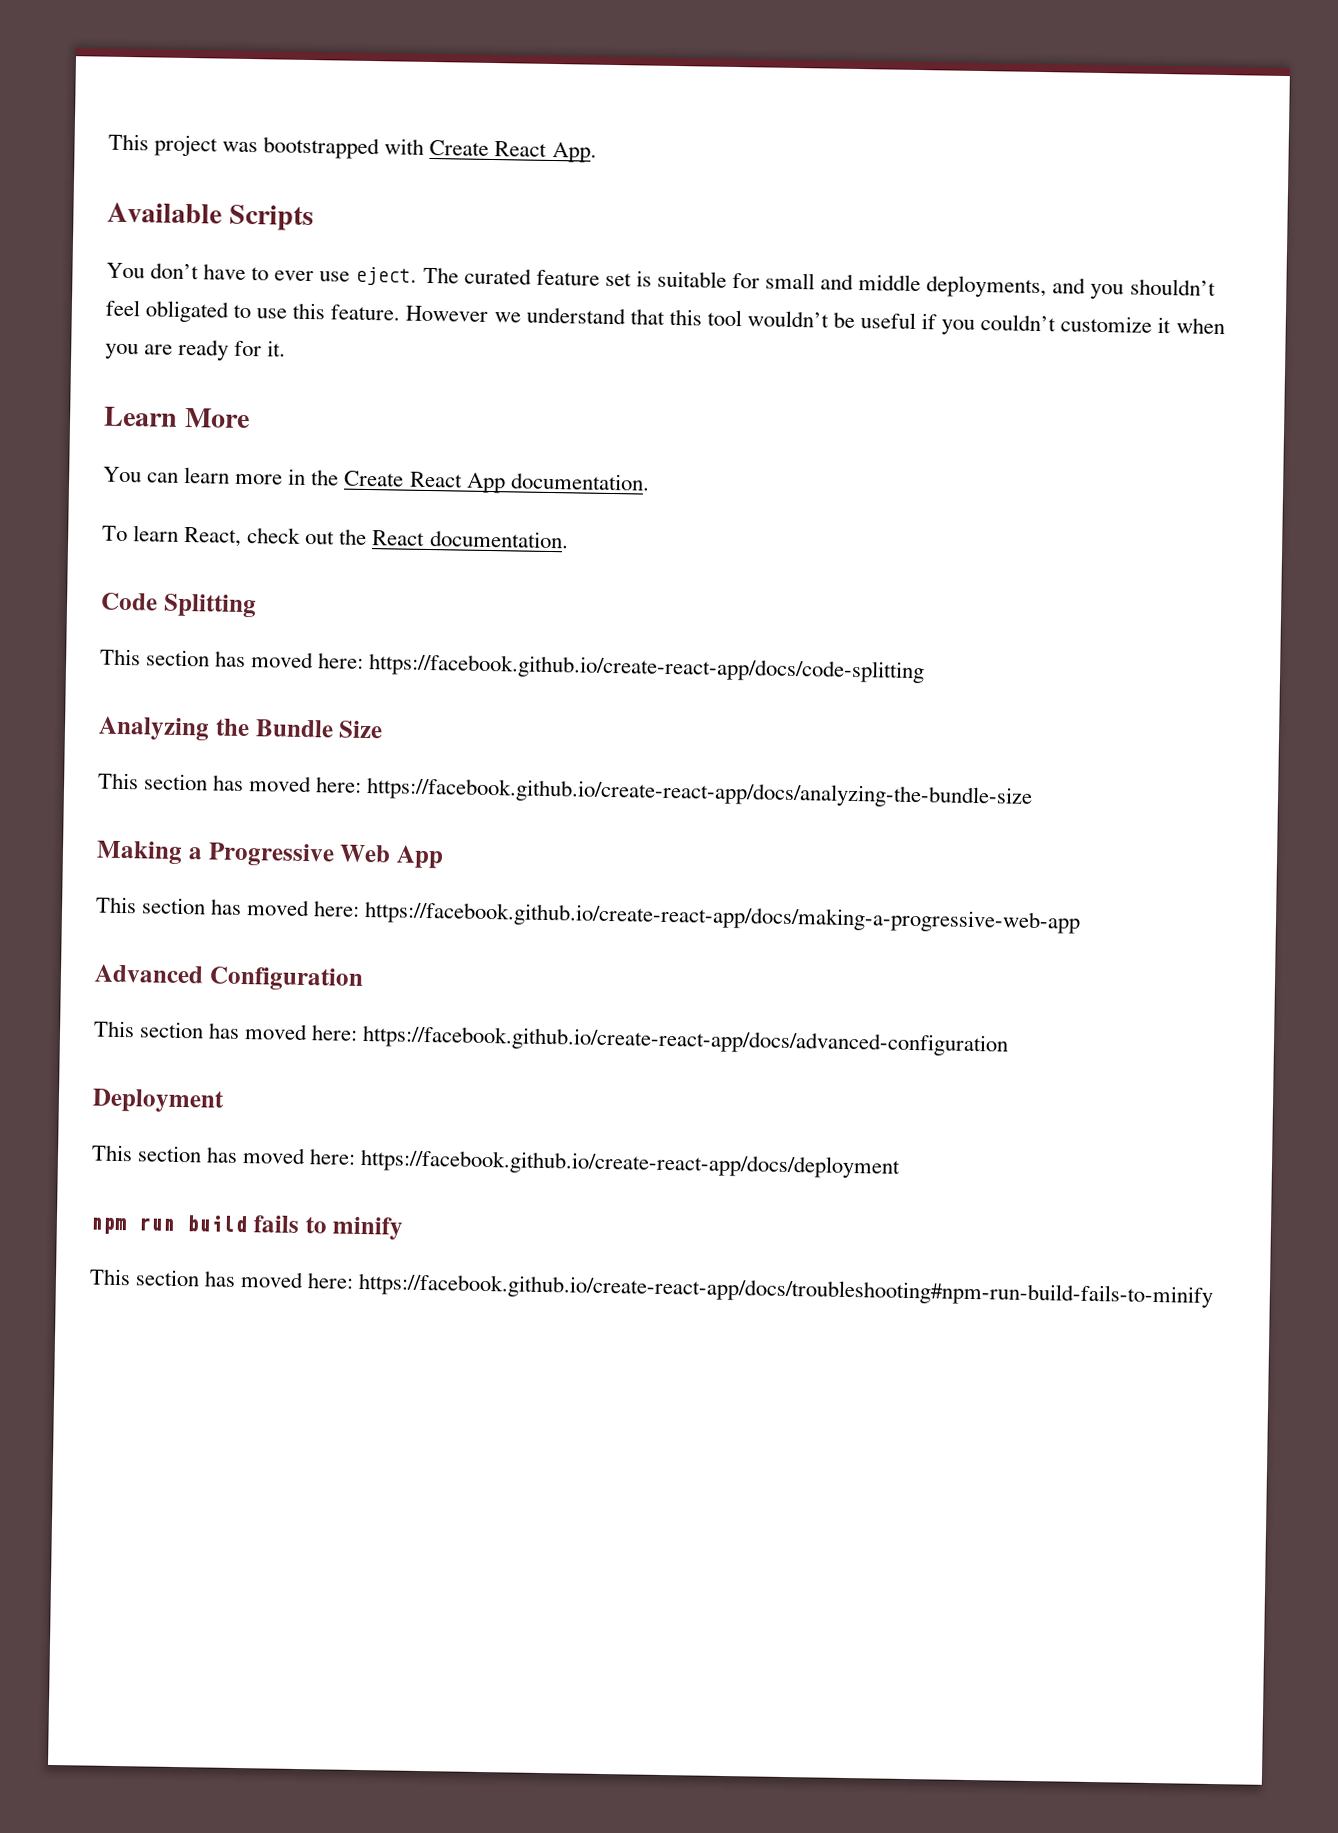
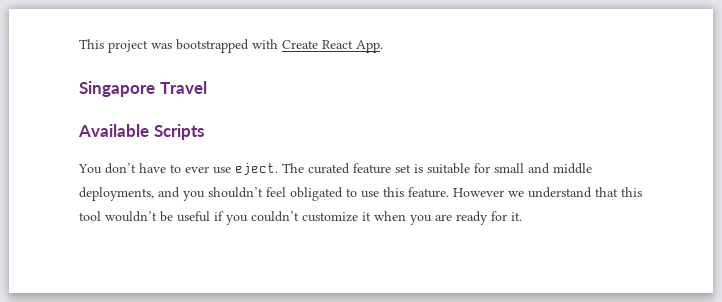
(597, 152) none -> [79,81,207,97] // Singapore Travel
[103,406,250,429] [103,466,650,494] [102,525,569,549] [100,592,257,618] [100,648,926,684] [98,716,384,741] [98,772,1034,809] [96,840,444,869] [95,896,1082,934] [94,964,364,991] [93,1020,1010,1057] [92,1088,225,1113] [91,1144,902,1179] [90,1215,405,1240] [89,1268,1214,1308] // Learn More // You can learn more in the Create React App documentation. // To learn React, check out the React documentation. // Code Splitting // This section has moved here: https://facebook.github.io/create-react-app/docs/code-splitting // Analyzing the Bundle Size // This section has moved here: https://facebook.github.io/create-react-app/docs/analyzing-the-bundle-size // Making a Progressive Web App // This section has moved here: https://facebook.github.io/create-react-app/docs/making-a-progressive-web-app // Advanced Configuration // This section has moved here: https://facebook.github.io/create-react-app/docs/advanced-configuration // Deployment // This section has moved here: https://facebook.github.io/create-react-app/docs/deployment // npm run build fails to minify // This section has moved here: https://facebook.github.io/create-react-app/docs/troubleshooting#npm-run-build-fails-to-minify -> (522, 216) none

